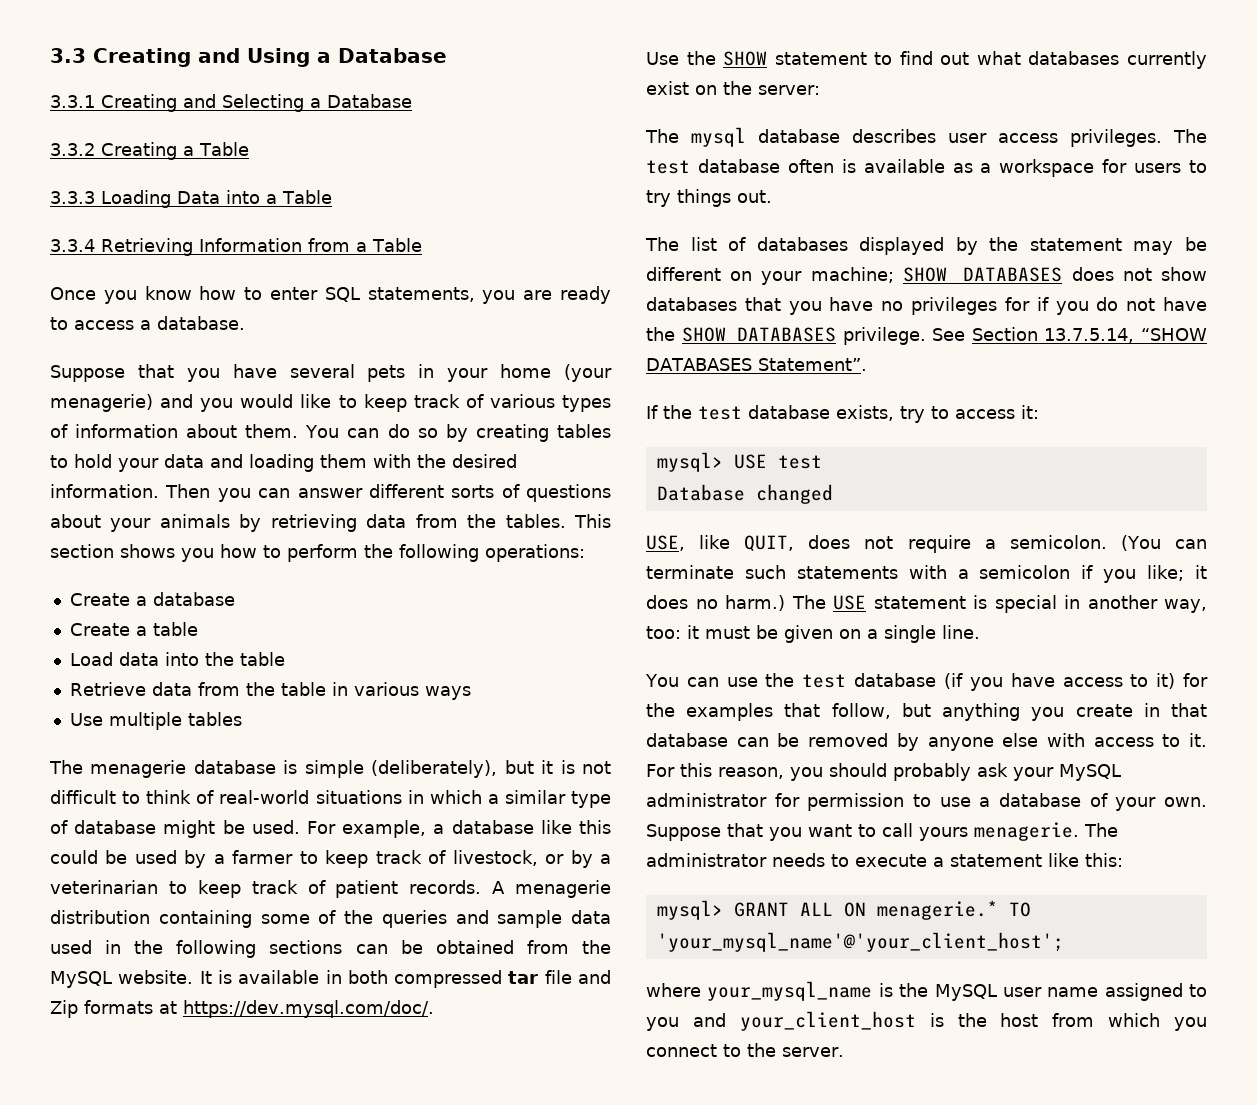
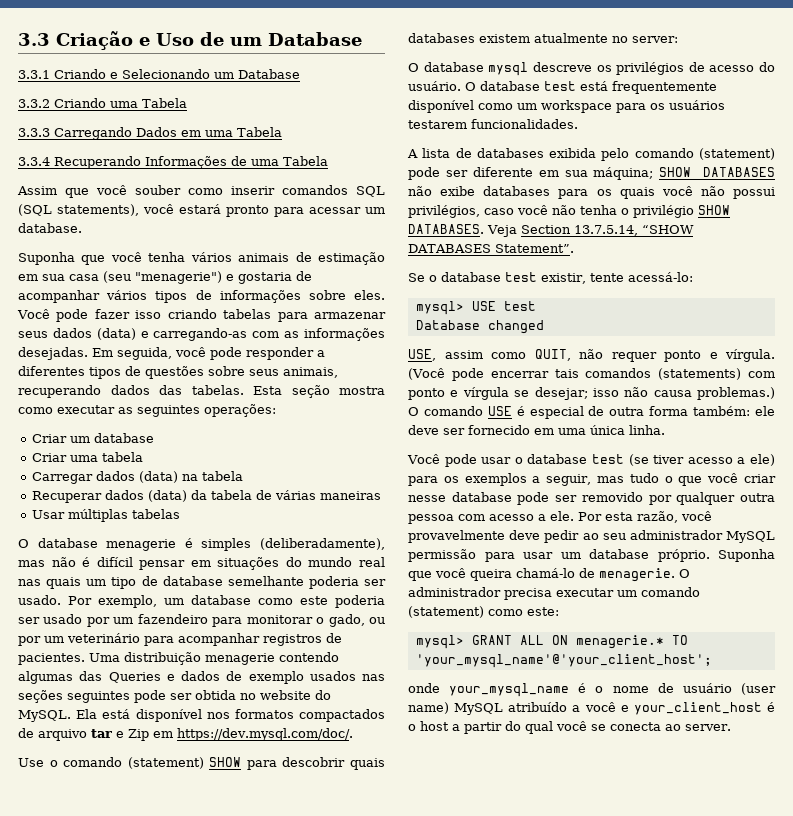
[93,48,447,67] [50,94,412,112] [50,142,249,160] [50,190,332,208] [50,238,422,256] [50,286,611,304] [50,316,245,330] [50,364,613,382] [50,394,612,412] [50,424,611,442] [50,454,517,472] [50,484,611,502] [50,514,612,532] [50,544,585,562] [69,592,235,606] [69,622,198,636] [69,652,285,666] [69,682,471,700] [69,712,242,730] [49,760,612,778] [50,790,612,808] [50,820,611,838] [50,850,611,868] [50,880,611,898] [50,910,611,928] [50,940,611,958] [50,970,611,988] [50,1000,434,1018] [646,51,1207,69] [646,81,820,95] [645,127,1207,147] [646,159,1207,177] [646,189,772,207] [645,237,1207,255] [646,267,1207,285] [646,297,1207,315] [646,327,966,345] Creating and Using a Database // 3.3.1 Creating and Selecting a Database // 3.3.2 Creating a Table // 3.3.3 Loading Data into a Table // 3.3.4 Retrieving Information from a Table // Once you know how to enter SQL statements, you are ready to access a database. // Suppose that you have several pets in your home (your menagerie) and you would like to keep track of various types of information about them. You can do so by creating tables to hold your data and loading them with the desired information. Then you can answer different sorts of questions about your animals by retrieving data from the tables. This section shows you how to perform the following operations: // Create a database // Create a table // Load data into the table // Retrieve data from the table in various ways // Use multiple tables // The menagerie database is simple (deliberately), but it is not difficult to think of real-world situations in which a similar type of database might be used. For example, a database like this could be used by a farmer to keep track of livestock, or by a veterinarian to keep track of patient records. A menagerie distribution containing some of the queries and sample data used in the following sections can be obtained from the MySQL website. It is available in both compressed tar file and Zip formats at https://dev.mysql.com/doc/. // Use the SHOW statement to find out what databases currently exist on the server: // The mysql database describes user access privileges. The test database often is available as a workspace for users to try things out. // The list of databases displayed by the statement may be different on your machine; SHOW DATABASES does not show databases that you have no privileges for if you do not have the SHOW DATABASES privilege. See -> [56,31,362,50] [18,69,300,79] [18,98,187,108] [18,127,282,140] [18,156,328,169] [17,185,385,198] [18,204,385,217] [18,223,82,233] [18,252,385,265] [18,271,312,284] [18,290,385,303] [17,309,386,322] [18,328,385,341] [18,347,325,360] [18,366,338,379] [18,385,385,398] [18,404,276,417] [32,433,155,443] [32,452,144,462] [32,471,244,484] [32,490,382,503] [32,509,181,522] [18,538,385,551] [18,557,385,570] [18,576,386,589] [18,595,385,608] [18,614,386,627] [18,633,342,646] [18,652,339,665] [18,671,385,684] [18,690,331,703] [18,709,385,722] [18,728,353,741] [18,757,385,770] [408,33,678,43] [408,62,775,76] [408,81,717,94] [408,100,725,113] [408,119,578,129] [407,148,775,161] [408,167,775,180] [408,186,775,199] [408,205,730,218] [408,224,517,237] Criação e Uso de um Database // 3.3.1 Criando e Selecionando um Database // 3.3.2 Criando uma Tabela // 3.3.3 Carregando Dados em uma Tabela // 3.3.4 Recuperando Informações de uma Tabela // Assim que você souber como inserir comandos SQL (SQL statements), você estará pronto para acessar um database. // Suponha que você tenha vários animais de estimação em sua casa (seu "menagerie") e gostaria de acompanhar vários tipos de informações sobre eles. Você pode fazer isso criando tabelas para armazenar seus dados (data) e carregando-as com as informações desejadas. Em seguida, você pode responder a diferentes tipos de questões sobre seus animais, recuperando dados das tabelas. Esta seção mostra como executar as seguintes operações: // Criar um database // Criar uma tabela // Carregar dados (data) na tabela // Recuperar dados (data) da tabela de várias maneiras // Usar múltiplas tabelas // O database menagerie é simples (deliberadamente), mas não é difícil pensar em situações do mundo real nas quais um tipo de database semelhante poderia ser usado. Por exemplo, um database como este poderia ser usado por um fazendeiro para monitorar o gado, ou por um veterinário para acompanhar registros de pacientes. Uma distribuição menagerie contendo algumas das Queries e dados de exemplo usados nas seções seguintes pode ser obtida no website do MySQL. Ela está disponível nos formatos compactados de arquivo tar e Zip em https://dev.mysql.com/doc/. // Use o comando (statement) SHOW para descobrir quais databases existem atualmente no server: // O database mysql descreve os privilégios de acesso do usuário. O database test está frequentemente disponível como um workspace para os usuários testarem funcionalidades. // A lista de databases exibida pelo comando (statement) pode ser diferente em sua máquina; SHOW DATABASES não exibe databases para os quais você não possui privilégios, caso você não tenha o privilégio SHOW DATABASES. Veja
[646,405,1039,423] If the test database exists, try to access it: -> [408,272,693,284] Se o database test existir, tente acessá-lo:
[699,535,1207,553] [646,565,1208,583] [646,595,1207,613] [646,625,980,643] [645,673,1208,691] [646,703,1207,721] [646,733,1207,751] [646,763,1121,781] [646,793,1207,811] [646,822,1118,841] [646,853,1123,867] like QUIT, does not require a semicolon. (You can terminate such statements with a semicolon if you like; it does no harm.) The USE statement is special in another way, too: it must be given on a single line. // You can use the test database (if you have access to it) for the examples that follow, but anything you create in that database can be removed by anyone else with access to it. For this reason, you should probably ask your MySQL administrator for permission to use a database of your own. Suppose that you want to call yours menagerie. The administrator needs to execute a statement like this: -> [444,349,775,362] [408,368,775,381] [408,387,775,400] [408,406,775,419] [408,425,665,435] [407,454,775,467] [408,473,776,486] [408,492,775,505] [408,511,712,524] [408,530,775,543] [408,549,775,562] [408,568,690,582] [408,587,700,600] [408,606,559,618] assim como QUIT, não requer ponto e vírgula. (Você pode encerrar tais comandos (statements) com ponto e vírgula se desejar; isso não causa problemas.) O comando USE é especial de outra forma também: ele deve ser fornecido em uma única linha. // Você pode usar o database test (se tiver acesso a ele) para os exemplos a seguir, mas tudo o que você criar nesse database pode ser removido por qualquer outra pessoa com acesso a ele. Por esta razão, você provavelmente deve pedir ao seu administrador MySQL permissão para usar um database próprio. Suponha que você queira chamá-lo de menagerie. O administrador precisa executar um comando (statement) como este:
[646,981,1207,1001] [646,1011,1207,1031] [646,1043,776,1057] where your_mysql_name is the MySQL user name assigned to you and your_client_host is the host from which you connect to the -> [408,683,776,697] [408,702,775,715] [408,721,681,734] onde your_mysql_name é o nome de usuário (user name) MySQL atribuído a você e your_client_host é o host a partir do qual você se conecta ao

